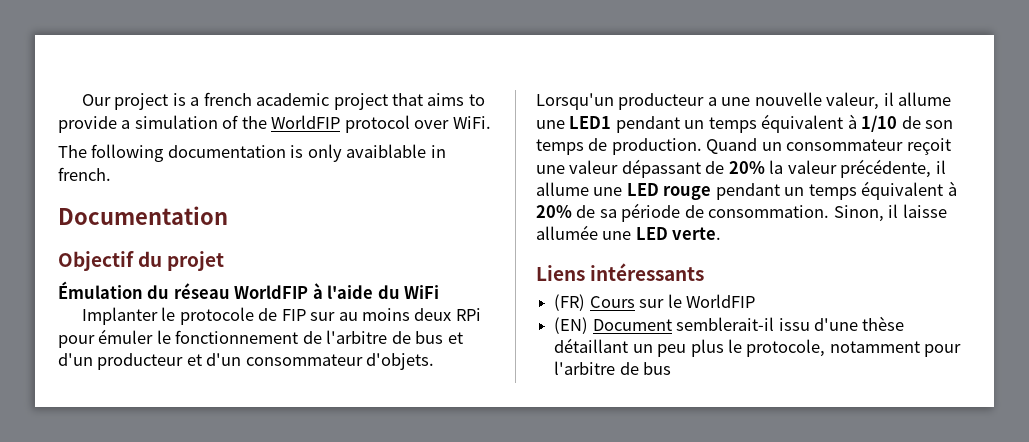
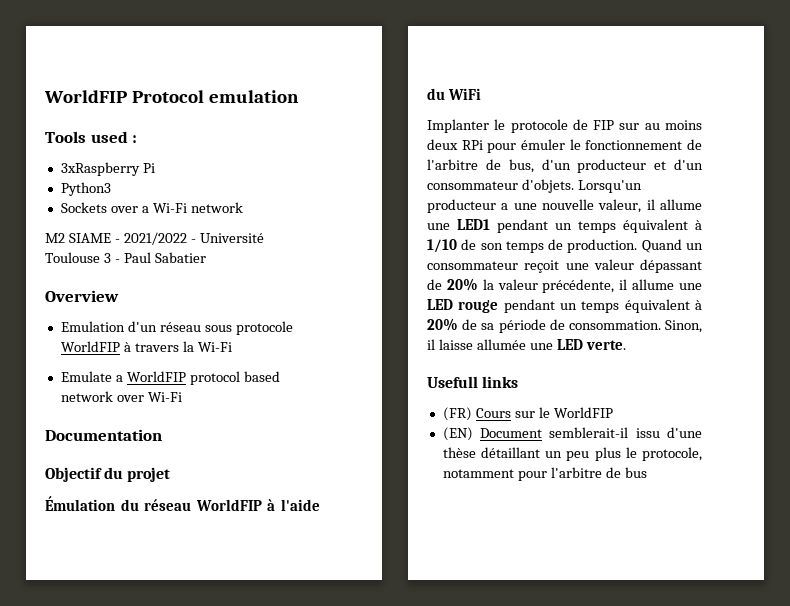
[81,92,485,110] [58,115,491,133] [58,144,446,162] [58,167,111,181] Our project is a french academic project that aims to provide a simulation of the WorldFIP protocol over WiFi. // The following documentation is only avaiblable in french. -> [44,90,299,103] [45,131,138,143] [60,162,155,176] [60,182,111,196] [60,202,243,213] [45,232,264,245] [45,252,206,263] [45,290,119,302] [60,321,293,335] [60,341,232,352] [60,371,280,385] [60,391,182,402] WorldFIP Protocol emulation // Tools used : // 3xRaspberry Pi // Python3 // Sockets over a Wi-Fi network // M2 SIAME - 2021/2022 - Université Toulouse 3 - Paul Sabatier // Overview // Emulation d'un réseau sous protocole WorldFIP à travers la Wi-Fi // Emulate a WorldFIP protocol based network over Wi-Fi
[415,331,463,344] bus et -> [508,159,534,173] bus,
[536,263,705,281] Liens intéressants -> [427,376,519,388] Usefull links

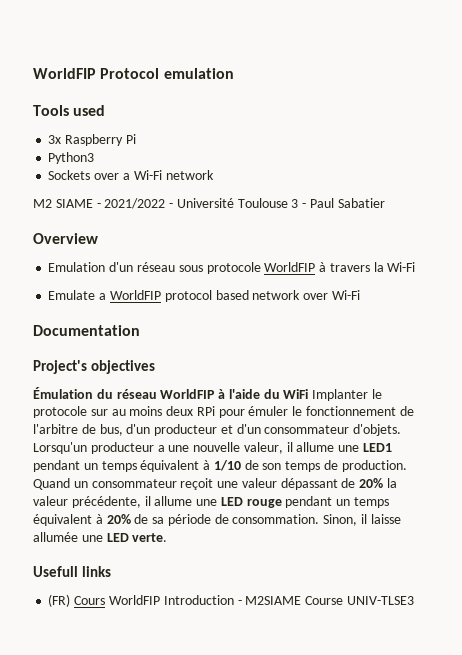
[132,135,138,143] [60,162,140,176] : // 3xRaspberry -> [48,134,124,146] // 3x Raspberry
[45,467,171,482] Objectif du projet -> [33,360,155,374] Project's objectives
(481, 94) // -> (309, 394) none
[572,119,615,130] de FIP -> (87, 412) none
[514,407,613,418] [442,427,702,441] [442,447,702,461] [442,467,647,481] sur le WorldFIP // (EN) Document semblerait-il issu d'une thèse détaillant un peu plus le protocole, notamment pour l'arbitre de bus -> [108,595,414,605] WorldFIP Introduction - M2SIAME Course UNIV-TLSE3

